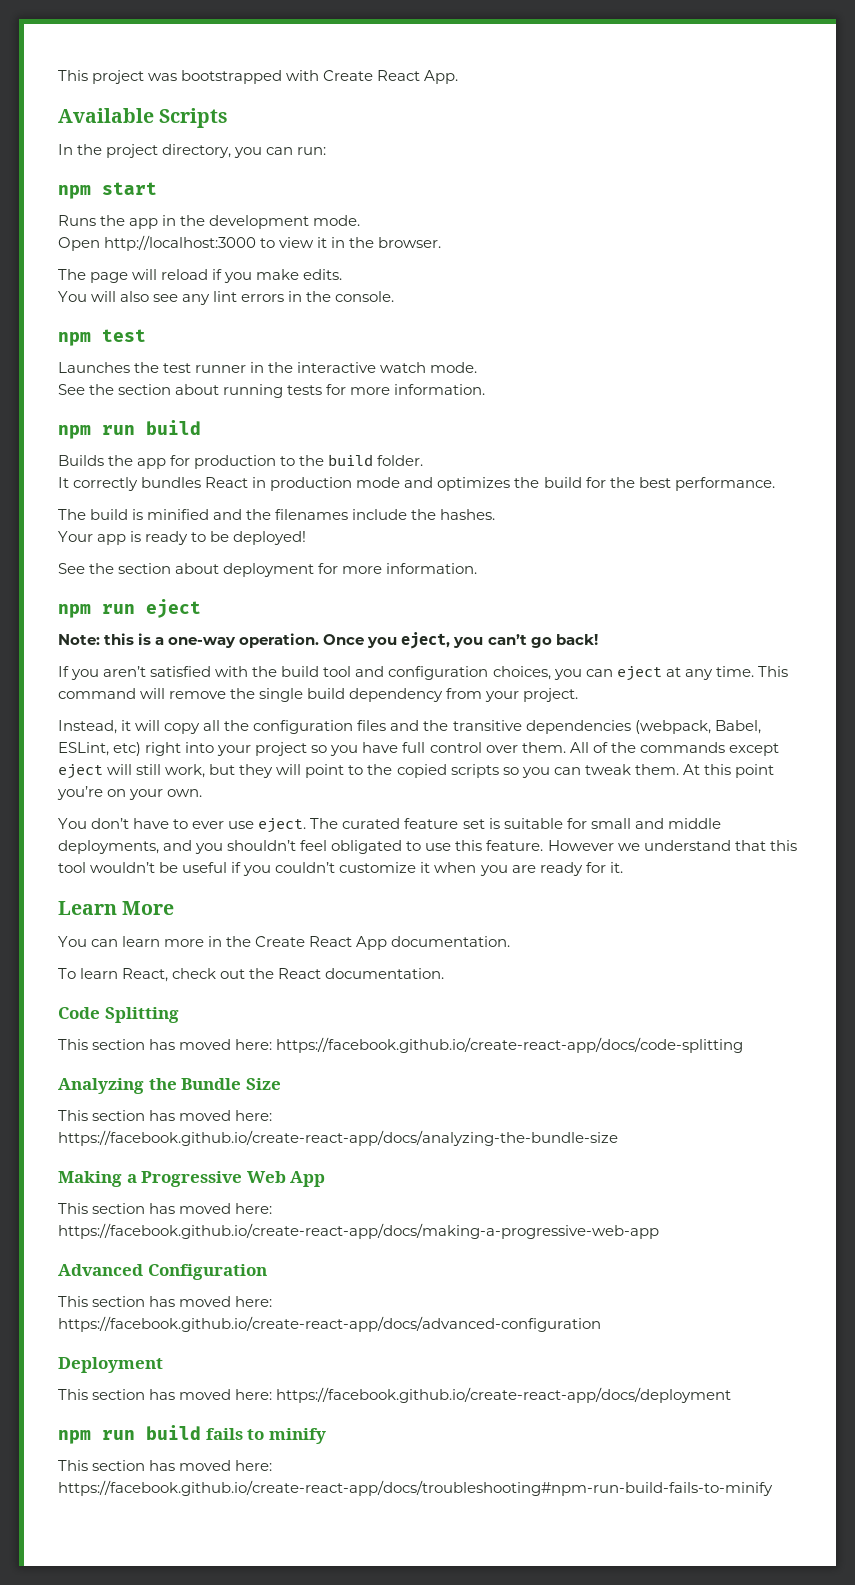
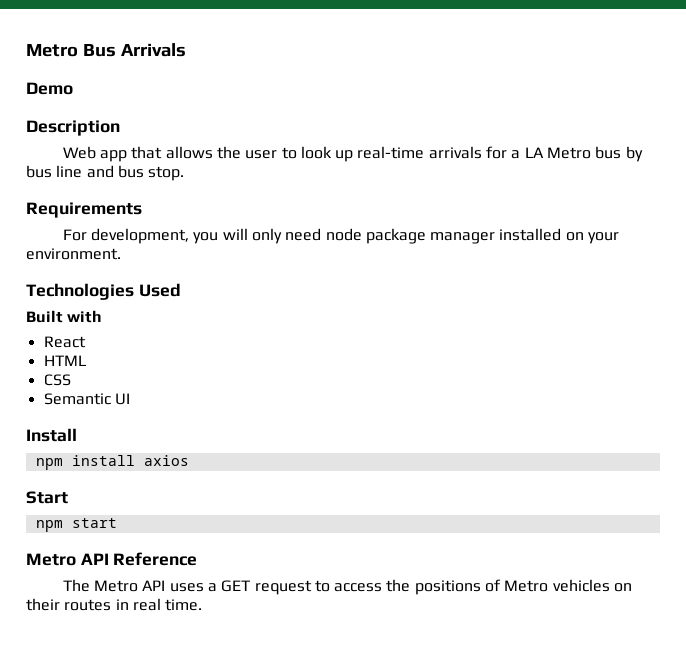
[58,70,459,84] [58,108,229,128] [58,144,327,158] [58,182,157,199] [58,215,361,229] [58,235,442,251] [58,269,343,283] [58,291,395,305] [58,329,146,346] [58,362,478,373] [58,384,486,398] [58,420,201,439] [58,454,424,469] [58,477,775,491] [58,509,496,520] [58,531,307,545] [58,563,478,577] [58,599,201,618] [58,632,598,649] [58,666,788,681] [58,688,579,702] [58,720,761,734] [58,742,779,756] [58,764,774,779] [57,786,203,800] [58,818,721,833] [58,840,797,854] [58,862,623,876] [58,901,175,915] [58,936,511,950] [58,968,445,982] [58,1007,179,1023] [58,1037,744,1053] [58,1078,281,1094] [58,1110,273,1121] [58,1130,618,1146] [58,1171,326,1187] [58,1203,273,1214] [58,1223,659,1239] [58,1264,267,1280] [58,1296,273,1307] [58,1316,601,1332] [58,1357,163,1373] [58,1387,732,1403] [58,1425,326,1444] [58,1460,273,1471] [58,1480,773,1496] This project was bootstrapped with Create React App. // Available Scripts // In the project directory, you can run: // npm start // Runs the app in the development mode. // Open http://localhost:3000 to view it in the browser. // The page will reload if you make edits. // You will also see any lint errors in the console. // npm test // Launches the test runner in the interactive watch mode. // See the section about running tests for more information. // npm run build // Builds the app for production to the build folder. // It correctly bundles React in production mode and optimizes the build for the best performance. // The build is minified and the filenames include the hashes. // Your app is ready to be deployed! // See the section about deployment for more information. // npm run eject // Note: this is a one-way operation. Once you eject, you can’t go back! // If you aren’t satisfied with the build tool and configuration choices, you can eject at any time. This command will remove the single build dependency from your project. // Instead, it will copy all the configuration files and the transitive dependencies (webpack, Babel, ESLint, etc) right into your project so you have full control over them. All of the commands except eject will still work, but they will point to the copied scripts so you can tweak them. At this point you’re on your own. // You don’t have to ever use eject. The curated feature set is suitable for small and middle deployments, and you shouldn’t feel obligated to use this feature. However we understand that this tool wouldn’t be useful if you couldn’t customize it when you are ready for it. // Learn More // You can learn more in the Create React App documentation. // To learn React, check out the React documentation. // Code Splitting // This section has moved here: https://facebook.github.io/create-react-app/docs/code-splitting // Analyzing the Bundle Size // This section has moved here: https://facebook.github.io/create-react-app/docs/analyzing-the-bundle-size // Making a Progressive Web App // This section has moved here: https://facebook.github.io/create-react-app/docs/making-a-progressive-web-app // Advanced Configuration // This section has moved here: https://facebook.github.io/create-react-app/docs/advanced-configuration // Deployment // This section has moved here: https://facebook.github.io/create-react-app/docs/deployment // npm run build fails to minify // This section has moved here: https://facebook.github.io/create-react-app/docs/troubleshooting#npm-run-build-fails-to-minify -> [26,43,186,57] [26,82,73,95] [26,120,120,136] [62,146,643,162] [26,165,185,181] [26,202,142,218] [62,228,620,244] [26,248,121,260] [26,283,181,300] [26,310,103,323] [43,336,86,348] [43,355,86,366] [43,374,71,386] [43,393,130,405] [26,428,77,442] [35,455,189,470] [26,491,68,504] [35,518,117,532] [26,552,198,566] [62,579,633,595] [26,598,203,611] Metro Bus Arrivals // Demo // Description // Web app that allows the user to look up real-time arrivals for a LA Metro bus by bus line and bus stop. // Requirements // For development, you will only need node package manager installed on your environment. // Technologies Used // Built with // React // HTML // CSS // Semantic UI // Install // npm install axios // Start // npm start // Metro API Reference // The Metro API uses a GET request to access the positions of Metro vehicles on their routes in real time.

